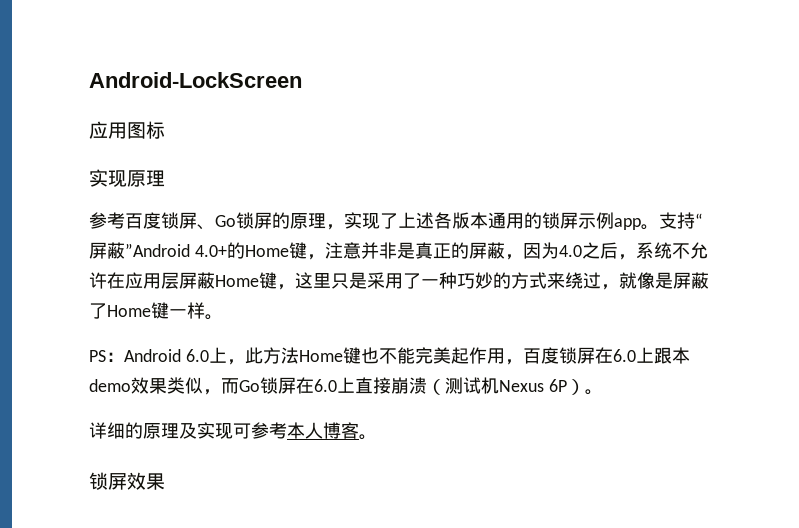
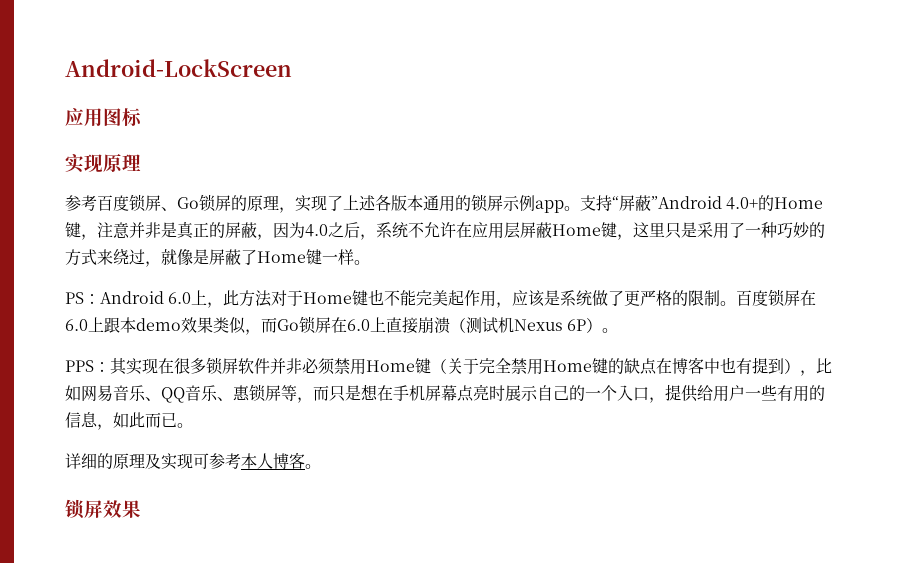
(299, 355) none -> [271,290,304,306] 对于
(523, 362) none -> [512,290,737,307] 应该是系统做了更严格的限制。
(603, 392) none -> [65,357,832,376] [65,384,825,403] [65,412,193,430] // PPS：其实现在很多锁屏软件并非必须禁用Home键（关于完全禁用Home键的缺点在博客中也有提到），比如网易音乐、QQ音乐、惠锁屏等，而只是想在手机屏幕点亮时展示自己的一个入口，提供给用户一些有用的信息，如此而已。

